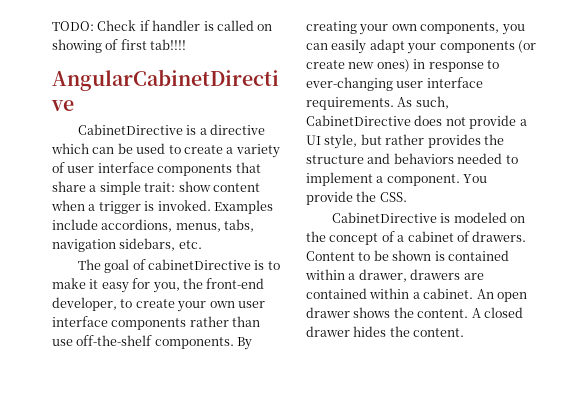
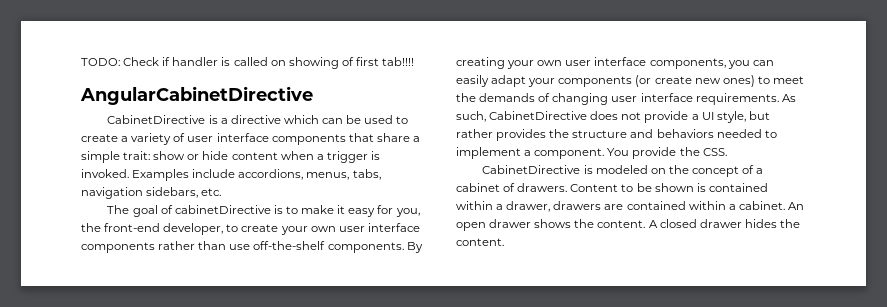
(211, 186) none -> [187,151,229,160] or hide
(417, 27) none -> [565,57,647,66] user interface
[413,59,499,72] [306,77,393,91] in response to ever-changing -> [757,76,804,84] [456,93,609,105] to meet the demands of changing

